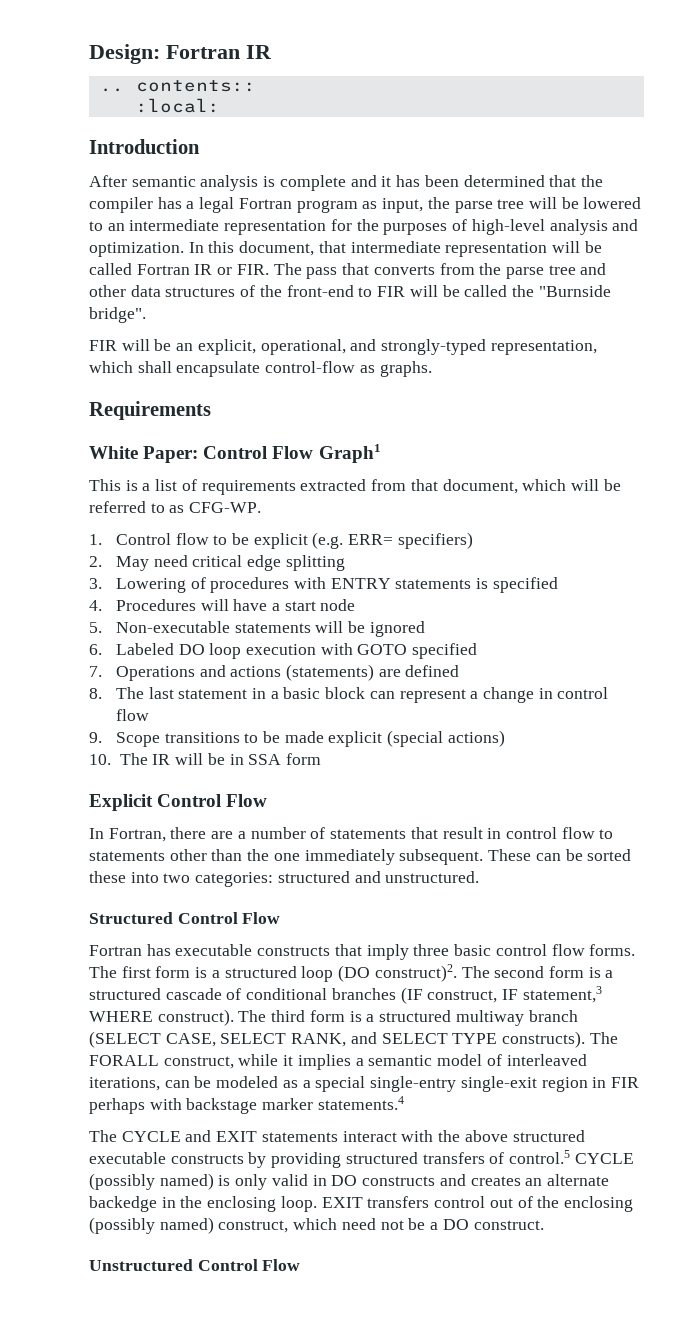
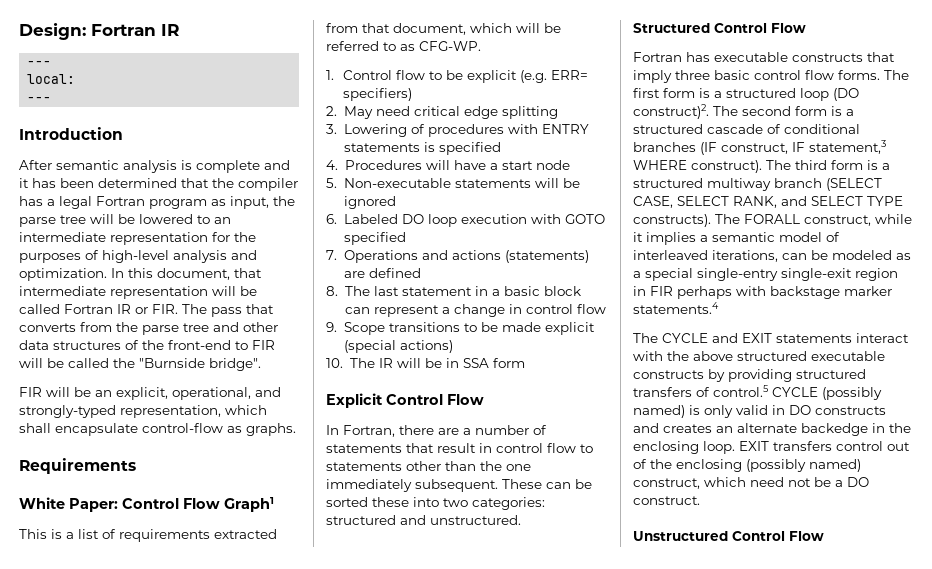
[99,80,256,92] [135,98,220,113] .. contents:: // :local: -> [27,61,52,66] [27,74,76,84] [27,97,52,102] --- // local: // ---

